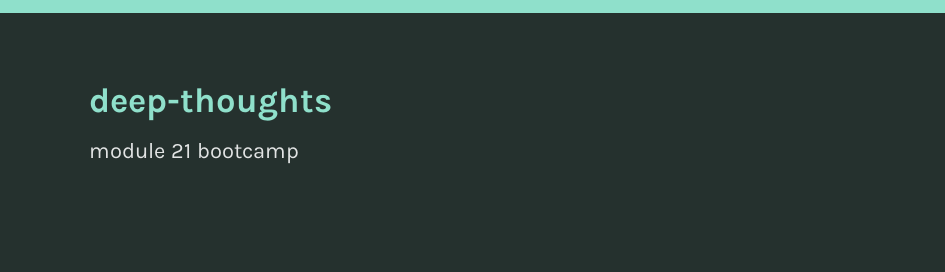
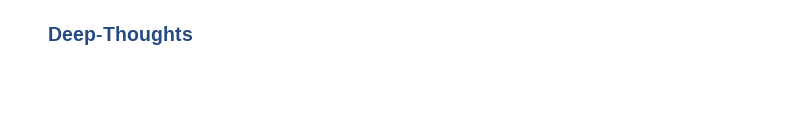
[89,88,332,121] [89,143,299,164] deep-thoughts // module 21 bootcamp -> [48,26,193,45] Deep-Thoughts

